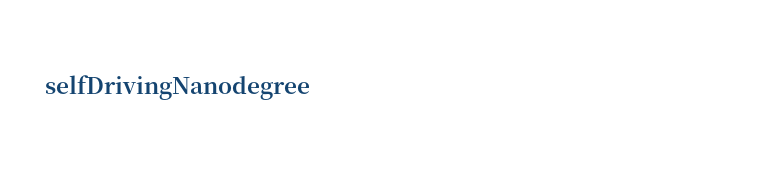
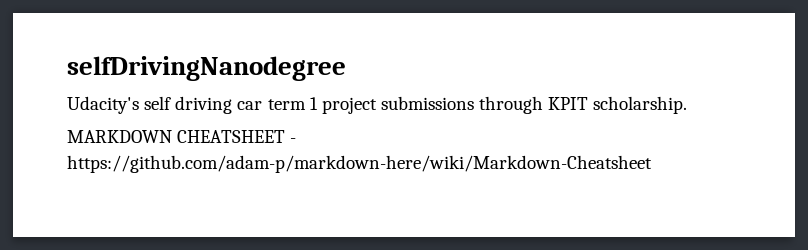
(310, 87) none -> [67,96,688,114] [67,130,297,143] [67,155,652,173] // Udacity's self driving car term 1 project submissions through KPIT scholarship. // MARKDOWN CHEATSHEET - https://github.com/adam-p/markdown-here/wiki/Markdown-Cheatsheet

